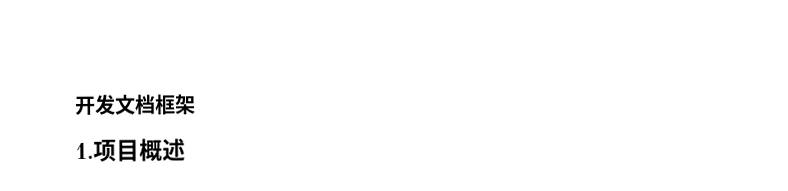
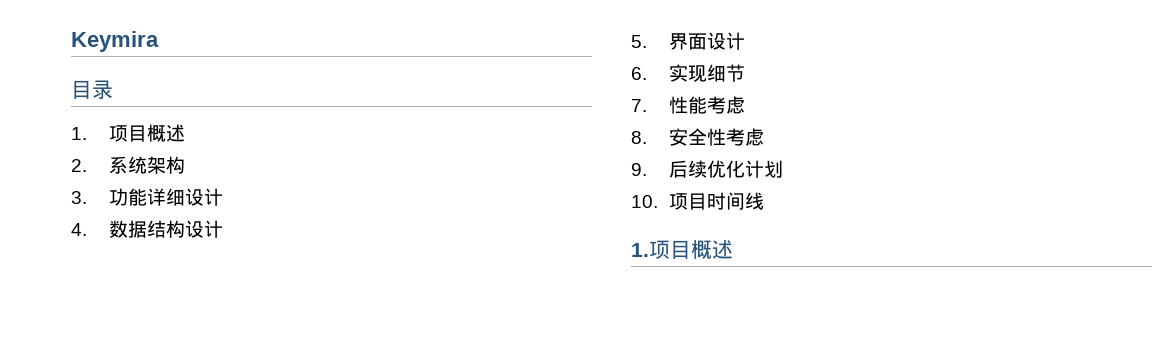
[74,94,196,116] 开发文档框架 -> [71,31,159,52] [71,80,113,99] [71,124,185,142] [71,156,185,174] [71,188,223,206] [71,220,223,238] [631,32,745,50] [631,64,745,82] [631,96,745,114] [631,128,764,146] [631,160,783,178] [631,192,764,210] Keymira // 目录 // 1.项目概述 // 2.系统架构 // 3.功能详细设计 // 4.数据结构设计 // 5.界面设计 // 6.实现细节 // 7.性能考虑 // 8.安全性考虑 // 9.后续优化计划 // 10.项目时间线

